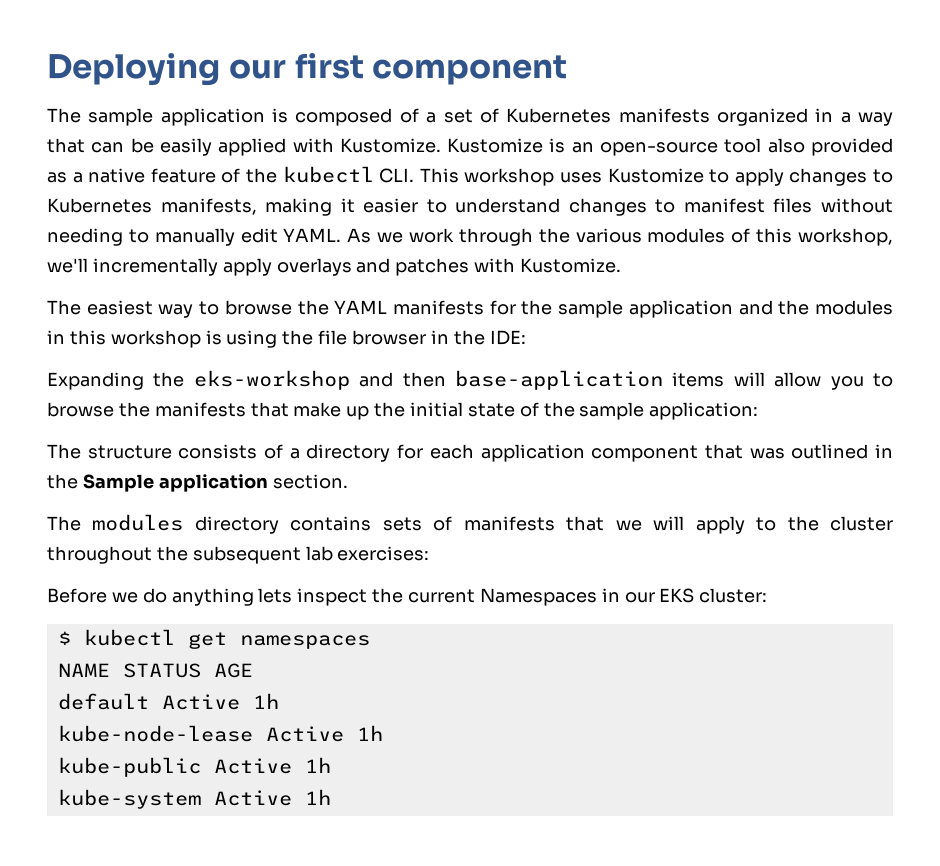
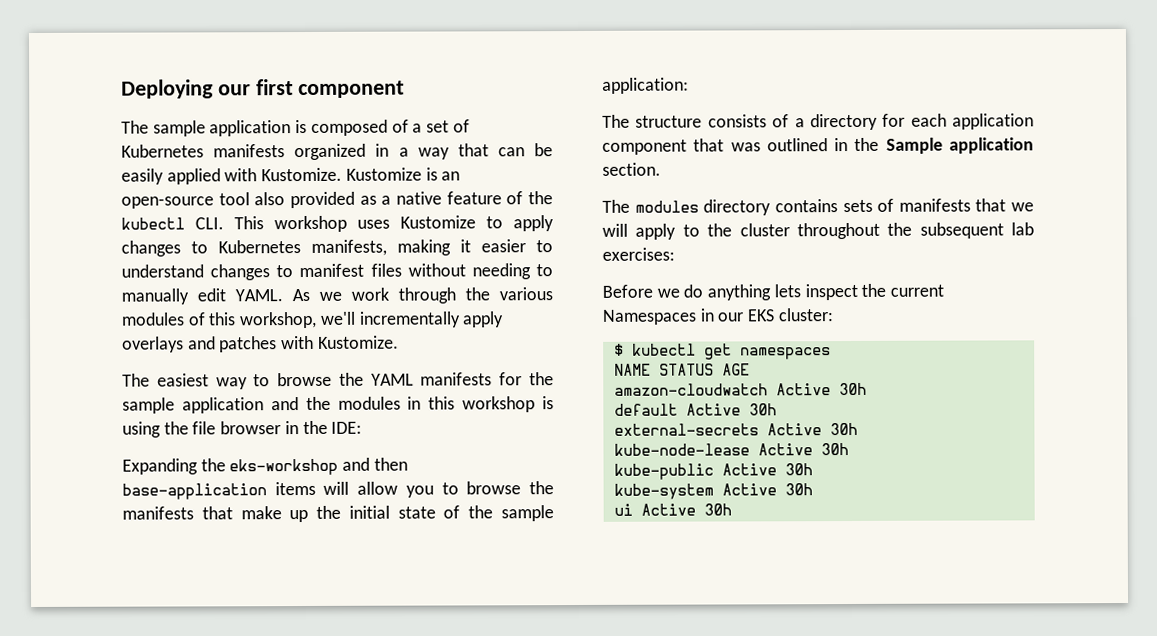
(253, 670) none -> [613,382,867,396] // amazon-cloudwatch Active 30h
[252,693,279,709] 1h -> [748,403,777,416] [613,422,858,436] 30h // external-secrets Active 30h
[356,725,383,741] 1h -> [820,443,849,456] 30h
[304,757,331,773] 1h -> [784,463,813,476] 30h
[304,789,331,805] 1h -> [784,483,813,496] [613,503,732,516] 30h // ui Active 30h

